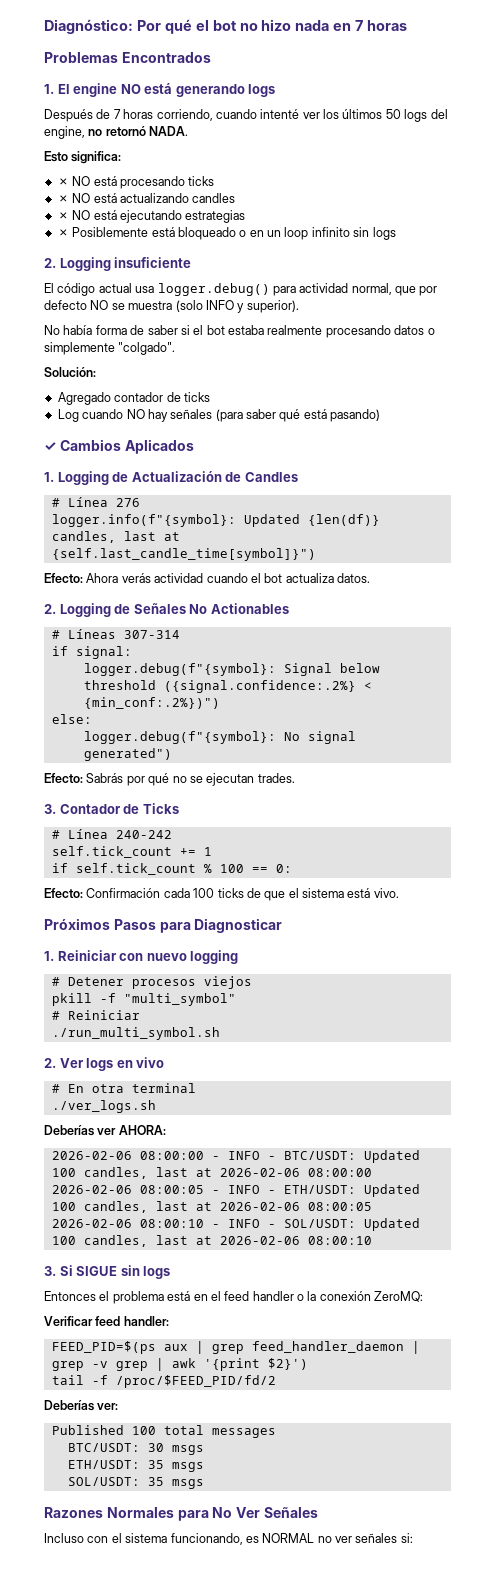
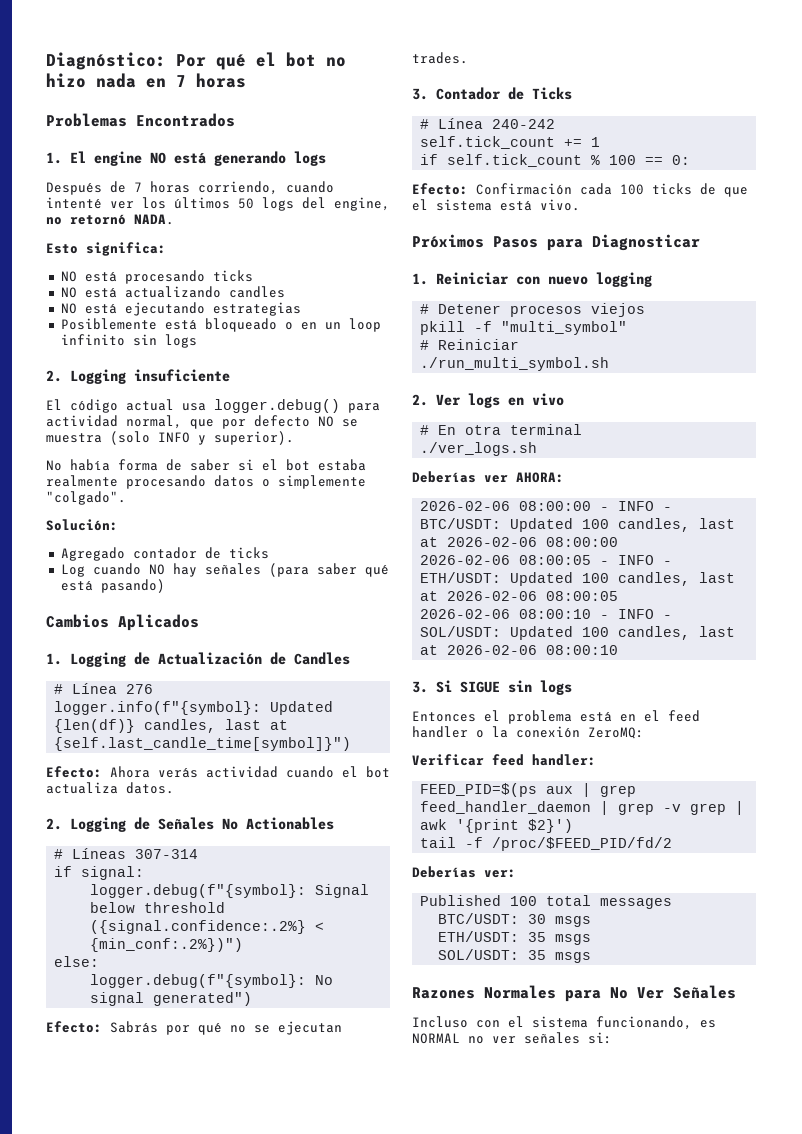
[57,178,69,186] ✗ -> (166, 249) none
[57,195,69,203] ✗ -> (253, 276) none
[57,212,69,220] ✗ -> (285, 292) none
[57,229,69,237] ✗ -> (301, 309) none
[44,442,56,451] ✓ -> (165, 586) none

